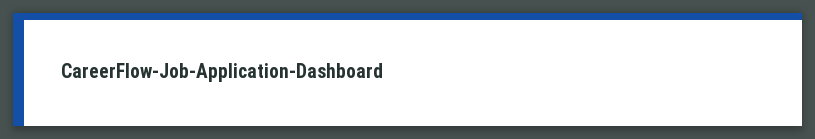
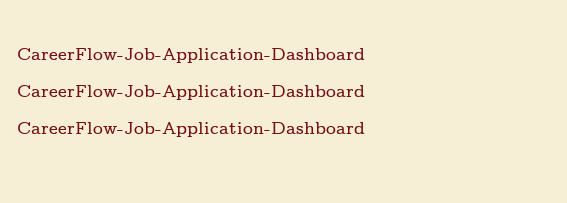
[61,63,383,82] CareerFlow-Job-Application-Dashboard -> [17,48,365,63] [17,85,365,100] [17,122,365,137] CareerFlow-Job-Application-Dashboard // CareerFlow-Job-Application-Dashboard // CareerFlow-Job-Application-Dashboard

